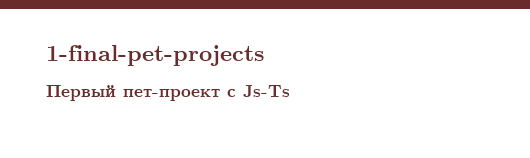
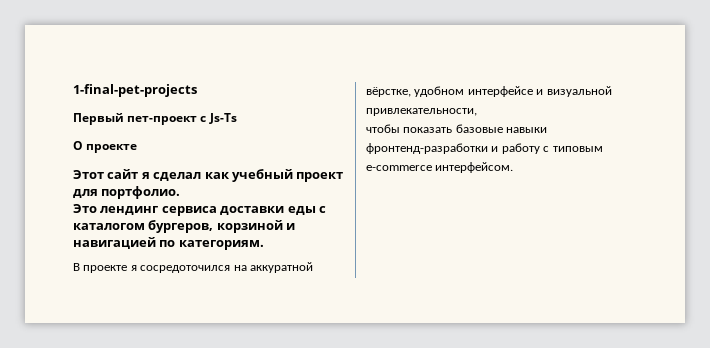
(290, 91) none -> [73,141,138,153] [73,169,344,182] [73,186,181,199] [73,204,326,216] [73,220,296,233] [73,237,264,250] [73,262,313,273] [366,86,612,97] [366,108,477,116] [366,124,548,133] [366,143,603,154] [366,162,514,173] // О проекте // Этот сайт я сделал как учебный проект для портфолио. // Это лендинг сервиса доставки еды с каталогом бургеров, корзиной и навигацией по категориям. // В проекте я сосредоточился на аккуратной вёрстке, удобном интерфейсе и визуальной привлекательности, // чтобы показать базовые навыки фронтенд-разработки и работу с типовым e-commerce интерфейсом.

